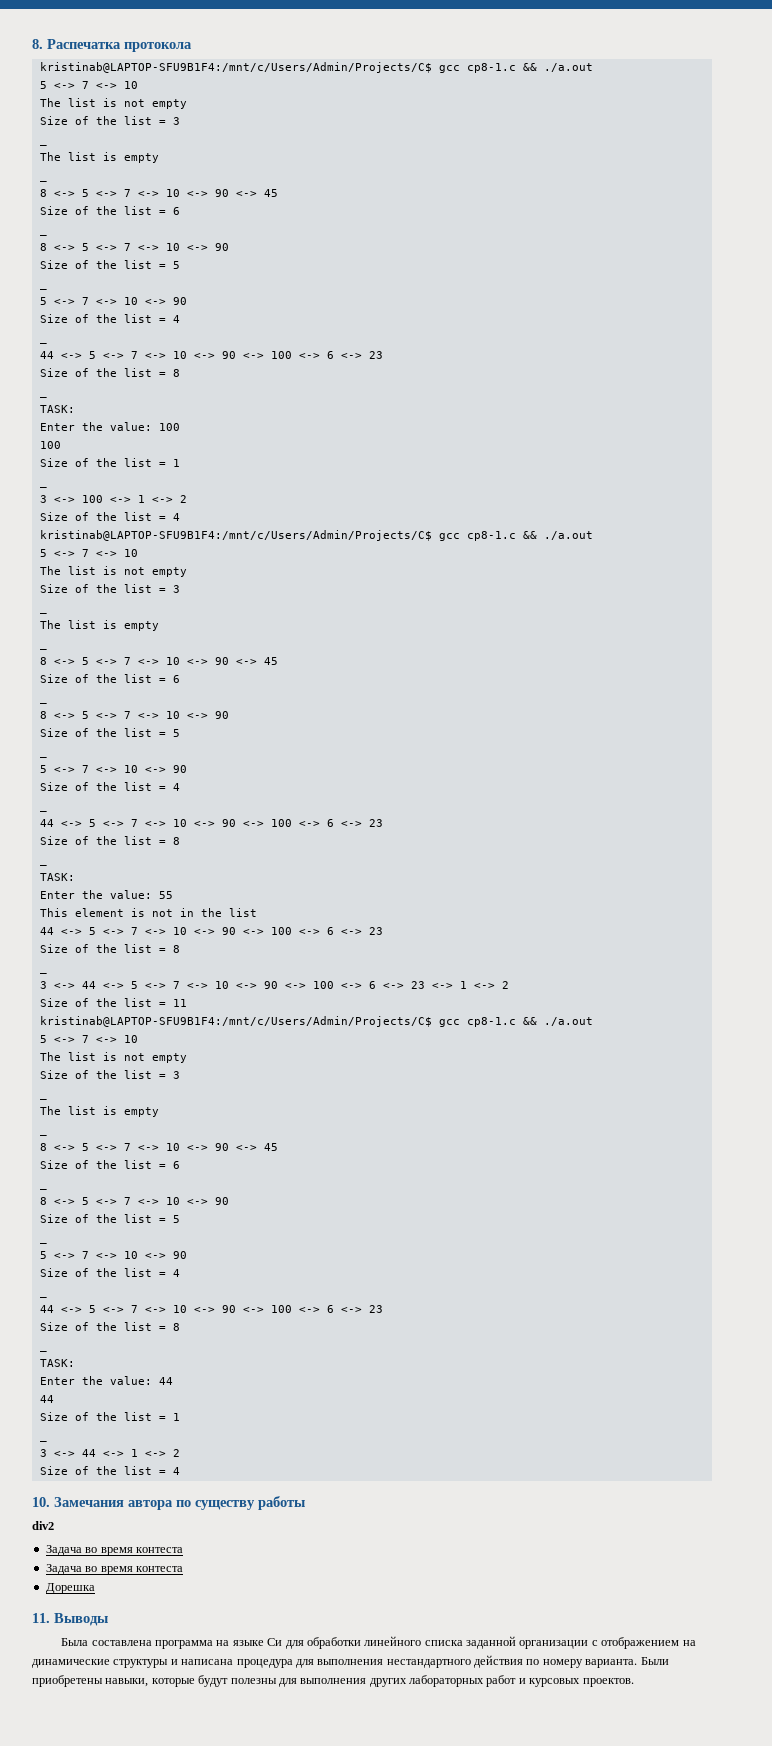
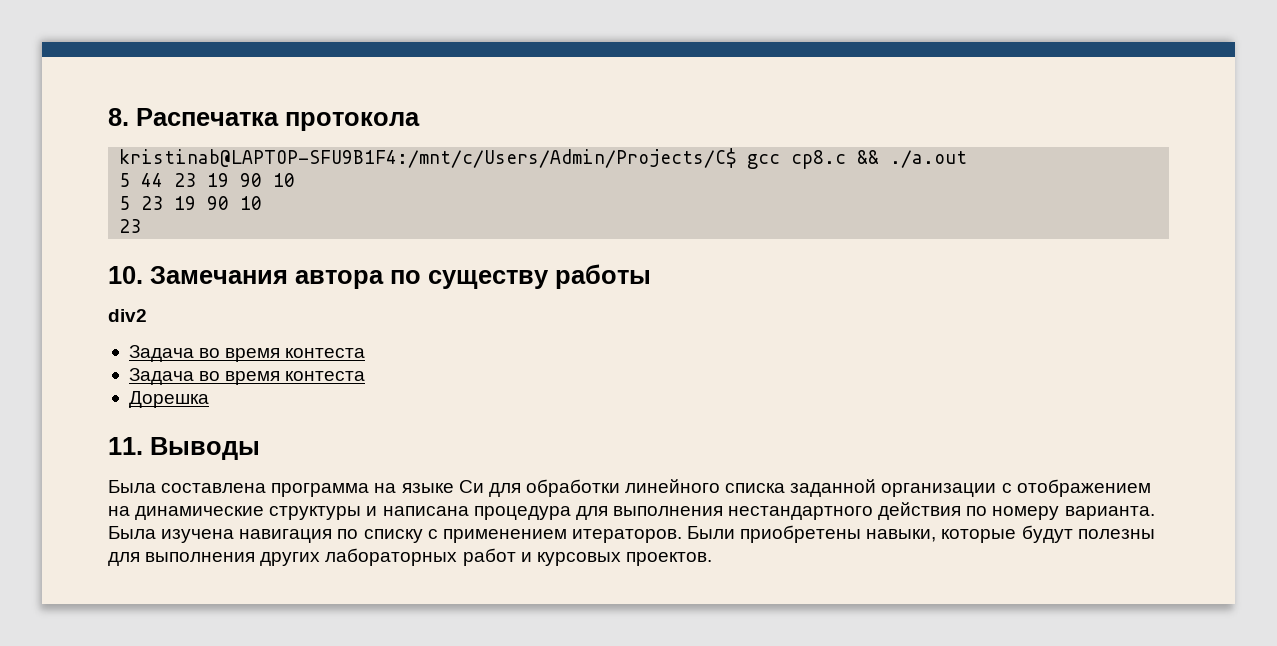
[466,63,593,73] [39,81,138,89] [39,98,187,109] [39,116,180,125] [39,143,47,146] [39,152,159,163] [39,179,47,182] [39,189,278,197] [39,206,180,215] [39,233,47,236] [39,243,229,251] [39,260,180,269] [39,287,47,290] [39,297,187,305] [39,314,180,323] [39,341,47,344] [39,351,383,359] [39,368,180,377] [39,395,47,398] [39,405,75,413] [39,422,180,431] [39,441,61,449] [39,458,180,467] [39,485,47,488] [39,495,187,503] [39,512,180,521] [39,530,593,541] [39,549,138,557] [39,566,187,577] [39,584,180,593] [39,611,47,614] [39,620,159,631] [39,647,47,650] [39,657,278,665] [39,674,180,683] [39,701,47,704] [39,711,229,719] [39,728,180,737] [39,755,47,758] [39,765,187,773] [39,782,180,791] [39,809,47,812] [39,819,383,827] [39,836,180,845] [39,863,47,866] [39,873,75,881] [39,890,173,899] [39,908,257,917] [39,927,383,935] [39,944,180,953] [39,971,47,974] [39,981,509,989] [39,998,187,1007] [39,1016,593,1027] [39,1035,138,1043] [39,1052,187,1063] [39,1070,180,1079] [39,1097,47,1100] [39,1106,159,1117] [39,1133,47,1136] [39,1143,278,1151] [39,1160,180,1169] [39,1187,47,1190] [39,1197,229,1205] [39,1214,180,1223] [39,1241,47,1244] [39,1251,187,1259] [39,1268,180,1277] [39,1295,47,1298] [39,1305,383,1313] [39,1322,180,1331] [39,1349,47,1352] [39,1359,75,1367] [39,1376,173,1385] [39,1395,54,1403] [39,1412,180,1421] [39,1439,47,1442] [39,1449,180,1457] [39,1466,180,1475] cp8-1.c && ./a.out // 5 <-> 7 <-> 10 // The list is not empty // Size of the list = 3 // _ // The list is empty // _ // 8 <-> 5 <-> 7 <-> 10 <-> 90 <-> 45 // Size of the list = 6 // _ // 8 <-> 5 <-> 7 <-> 10 <-> 90 // Size of the list = 5 // _ // 5 <-> 7 <-> 10 <-> 90 // Size of the list = 4 // _ // 44 <-> 5 <-> 7 <-> 10 <-> 90 <-> 100 <-> 6 <-> 23 // Size of the list = 8 // _ // TASK: // Enter the value: 100 // 100 // Size of the list = 1 // _ // 3 <-> 100 <-> 1 <-> 2 // Size of the list = 4 // kristinab@LAPTOP-SFU9B1F4:/mnt/c/Users/Admin/Projects/C$ gcc cp8-1.c && ./a.out // 5 <-> 7 <-> 10 // The list is not empty // Size of the list = 3 // _ // The list is empty // _ // 8 <-> 5 <-> 7 <-> 10 <-> 90 <-> 45 // Size of the list = 6 // _ // 8 <-> 5 <-> 7 <-> 10 <-> 90 // Size of the list = 5 // _ // 5 <-> 7 <-> 10 <-> 90 // Size of the list = 4 // _ // 44 <-> 5 <-> 7 <-> 10 <-> 90 <-> 100 <-> 6 <-> 23 // Size of the list = 8 // _ // TASK: // Enter the value: 55 // This element is not in the list // 44 <-> 5 <-> 7 <-> 10 <-> 90 <-> 100 <-> 6 <-> 23 // Size of the list = 8 // _ // 3 <-> 44 <-> 5 <-> 7 <-> 10 <-> 90 <-> 100 <-> 6 <-> 23 <-> 1 <-> 2 // Size of the list = 11 // kristinab@LAPTOP-SFU9B1F4:/mnt/c/Users/Admin/Projects/C$ gcc cp8-1.c && ./a.out // 5 <-> 7 <-> 10 // The list is not empty // Size of the list = 3 // _ // The list is empty // _ // 8 <-> 5 <-> 7 <-> 10 <-> 90 <-> 45 // Size of the list = 6 // _ // 8 <-> 5 <-> 7 <-> 10 <-> 90 // Size of the list = 5 // _ // 5 <-> 7 <-> 10 <-> 90 // Size of the list = 4 // _ // 44 <-> 5 <-> 7 <-> 10 <-> 90 <-> 100 <-> 6 <-> 23 // Size of the list = 8 // _ // TASK: // Enter the value: 44 // 44 // Size of the list = 1 // _ // 3 <-> 44 <-> 1 <-> 2 // Size of the list = 4 -> [791,150,968,169] [119,173,296,187] [119,196,263,210] [119,219,142,233] cp8.c && ./a.out // 5 44 23 19 90 10 // 5 23 19 90 10 // 23
(638, 1663) none -> [108,526,682,543] Была изучена навигация по списку с применением итераторов.

